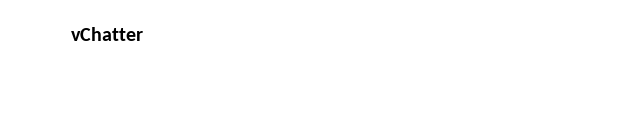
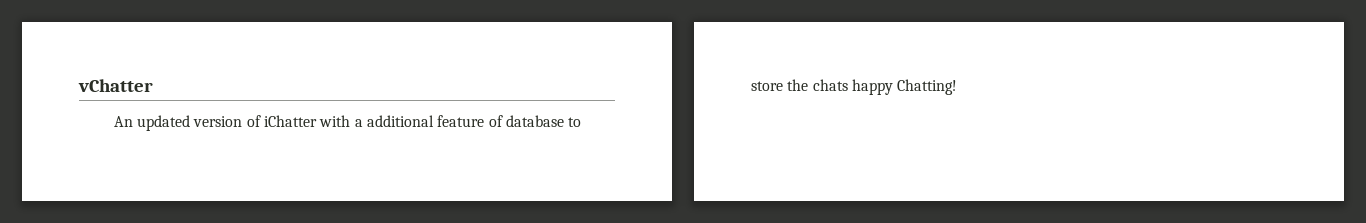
(143, 34) none -> [113,115,582,131] [751,79,958,95] // An updated version of iChatter with a additional feature of database to store the chats happy Chatting!

